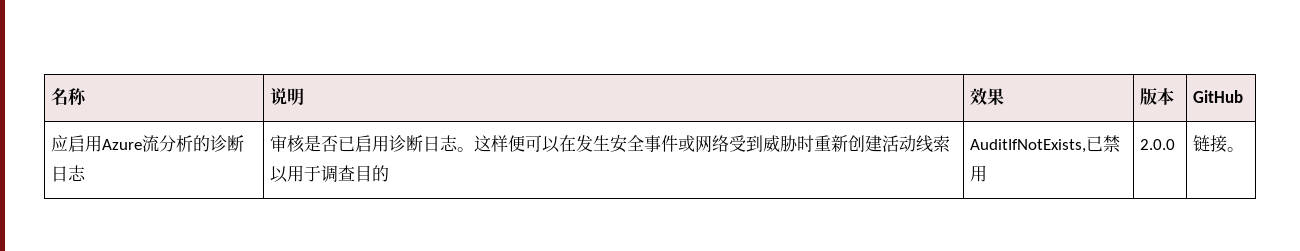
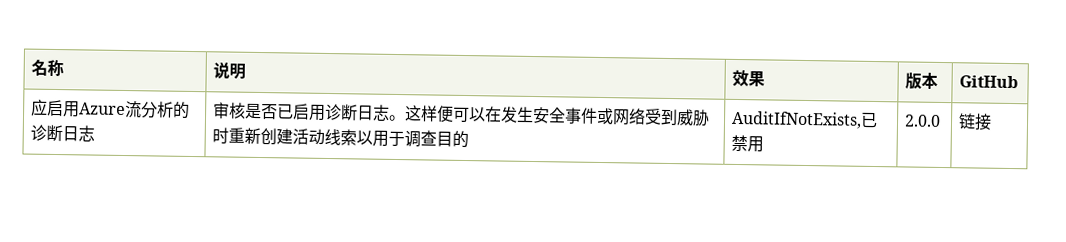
[1226,147,1244,152] 。 -> (993, 122) none

